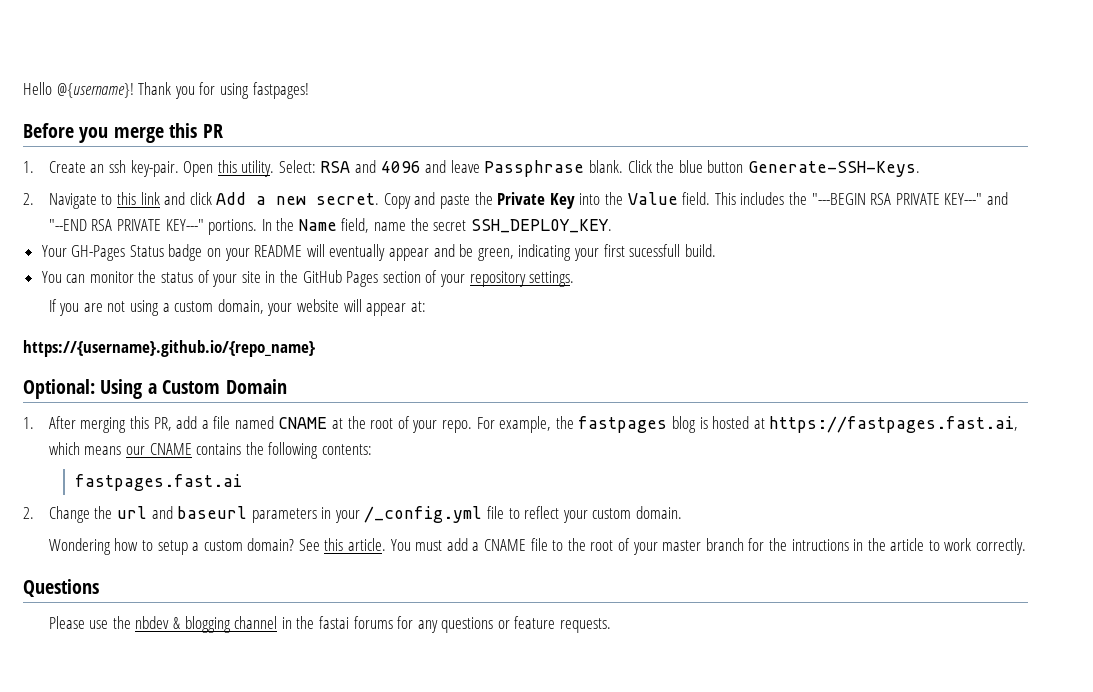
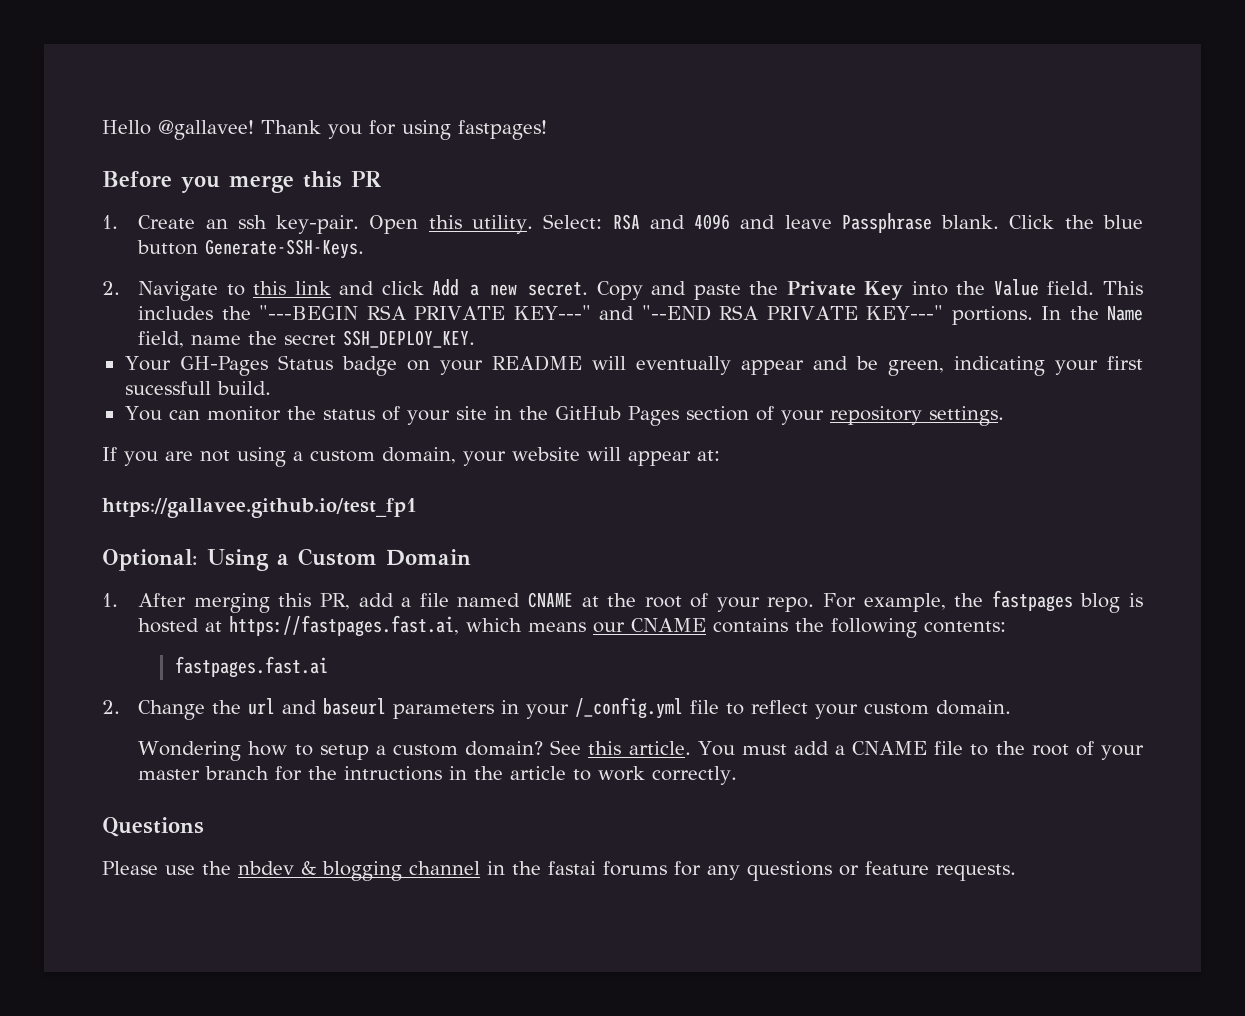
[56,83,134,98] @{username}! -> [158,120,254,140] @gallavee!
[23,340,315,357] https://{username}.github.io/{repo_name} -> [102,498,417,518] https://gallavee.github.io/test_fp1

